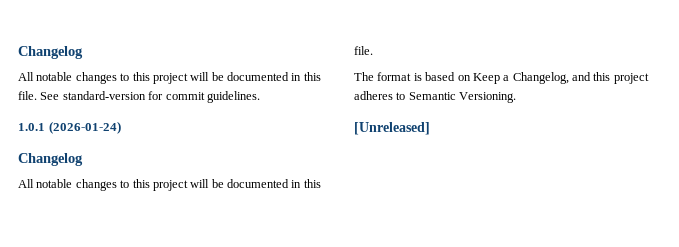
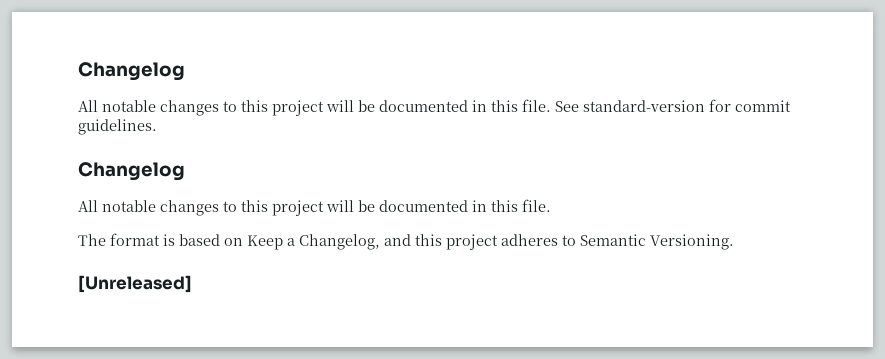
[18,121,121,134] // 1.0.1 (2026-01-24) -> (157, 127) none

